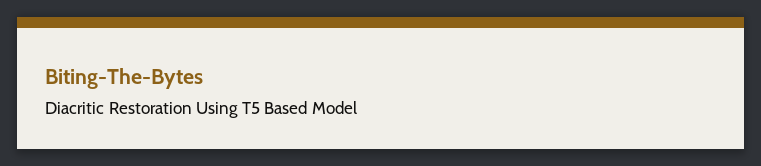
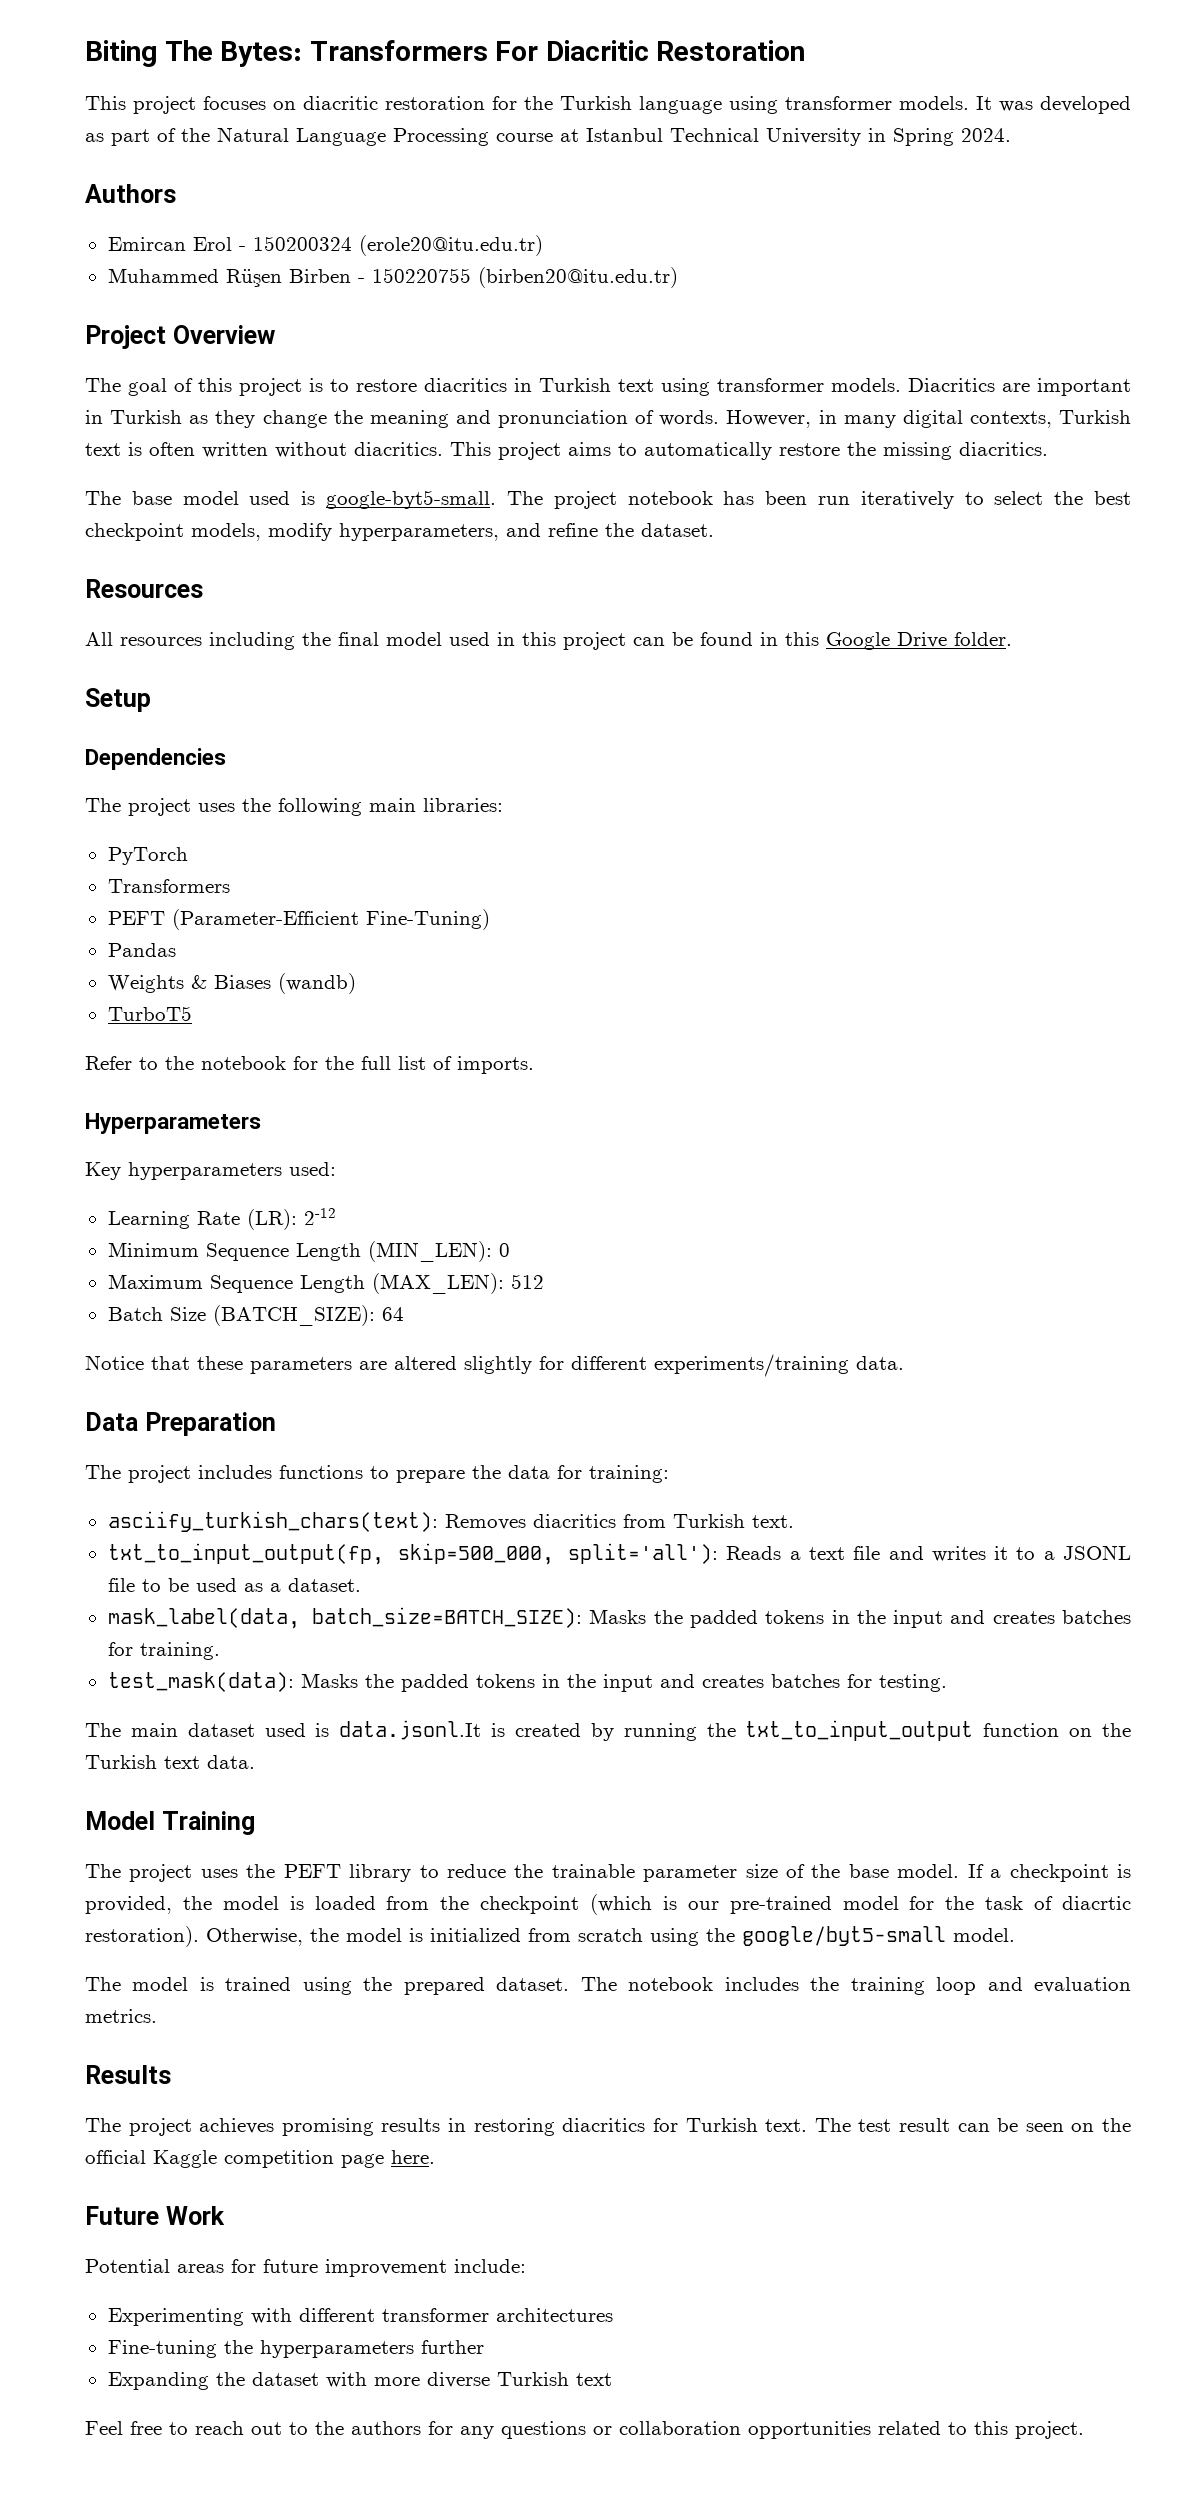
[45,68,203,89] [45,101,357,118] Biting-The-Bytes // Diacritic Restoration Using T5 Based Model -> [85,40,806,67] [85,96,1131,114] [85,127,1011,146] [85,184,176,203] [107,235,543,256] [107,267,678,288] [85,325,275,349] [85,378,1131,396] [85,410,1131,428] [85,442,1048,460] [85,490,1131,509] [85,523,714,541] [85,579,203,598] [85,632,1012,650] [85,688,151,712] [85,748,226,770] [85,798,503,816] [107,847,188,865] [107,879,230,893] [107,909,490,930] [107,943,176,957] [107,973,356,994] [107,1006,192,1021] [85,1056,534,1074] [85,1113,261,1134] [85,1162,336,1180] [107,1208,336,1230] [107,1241,510,1262] [107,1273,544,1294] [107,1305,404,1326] [85,1354,904,1377] [85,1412,276,1436] [85,1465,669,1483] [107,1511,794,1532] [107,1543,1131,1565] [107,1578,361,1592] [107,1607,1131,1629] [107,1642,220,1660] [107,1672,947,1692] [85,1720,1132,1741] [85,1755,255,1769] [85,1811,255,1835] [85,1864,1132,1882] [85,1894,1131,1915] [85,1926,1015,1947] [85,1977,1131,1995] [85,2009,157,2023] [85,2065,171,2084] [85,2118,1131,2136] [85,2150,435,2168] [85,2206,225,2225] [85,2259,526,2277] [107,2308,613,2326] [107,2340,484,2358] [107,2372,612,2390] [85,2421,1084,2439] Biting The Bytes: Transformers For Diacritic Restoration // This project focuses on diacritic restoration for the Turkish language using transformer models. It was developed as part of the Natural Language Processing course at Istanbul Technical University in Spring 2024. // Authors // Emircan Erol - 150200324 (erole20@itu.edu.tr) // Muhammed Rüşen Birben - 150220755 (birben20@itu.edu.tr) // Project Overview // The goal of this project is to restore diacritics in Turkish text using transformer models. Diacritics are important in Turkish as they change the meaning and pronunciation of words. However, in many digital contexts, Turkish text is often written without diacritics. This project aims to automatically restore the missing diacritics. // The base model used is google-byt5-small. The project notebook has been run iteratively to select the best checkpoint models, modify hyperparameters, and refine the dataset. // Resources // All resources including the final model used in this project can be found in this Google Drive folder. // Setup // Dependencies // The project uses the following main libraries: // PyTorch // Transformers // PEFT (Parameter-Efficient Fine-Tuning) // Pandas // Weights & Biases (wandb) // TurboT5 // Refer to the notebook for the full list of imports. // Hyperparameters // Key hyperparameters used: // Learning Rate (LR): 2-12 // Minimum Sequence Length (MIN_LEN): 0 // Maximum Sequence Length (MAX_LEN): 512 // Batch Size (BATCH_SIZE): 64 // Notice that these parameters are altered slightly for different experiments/training data. // Data Preparation // The project includes functions to prepare the data for training: // asciify_turkish_chars(text): Removes diacritics from Turkish text. // txt_to_input_output(fp, skip=500_000, split='all'): Reads a text file and writes it to a JSONL file to be used as a dataset. // mask_label(data, batch_size=BATCH_SIZE): Masks the padded tokens in the input and creates batches for training. // test_mask(data): Masks the padded tokens in the input and creates batches for testing. // The main dataset used is data.jsonl.It is created by running the txt_to_input_output function on the Turkish text data. // Model Training // The project uses the PEFT library to reduce the trainable parameter size of the base model. If a checkpoint is provided, the model is loaded from the checkpoint (which is our pre-trained model for the task of diacrtic restoration). Otherwise, the model is initialized from scratch using the google/byt5-small model. // The model is trained using the prepared dataset. The notebook includes the training loop and evaluation metrics. // Results // The project achieves promising results in restoring diacritics for Turkish text. The test result can be seen on the official Kaggle competition page here. // Future Work // Potential areas for future improvement include: // Experimenting with different transformer architectures // Fine-tuning the hyperparameters further // Expanding the dataset with more diverse Turkish text // Feel free to reach out to the authors for any questions or collaboration opportunities related to this project.

